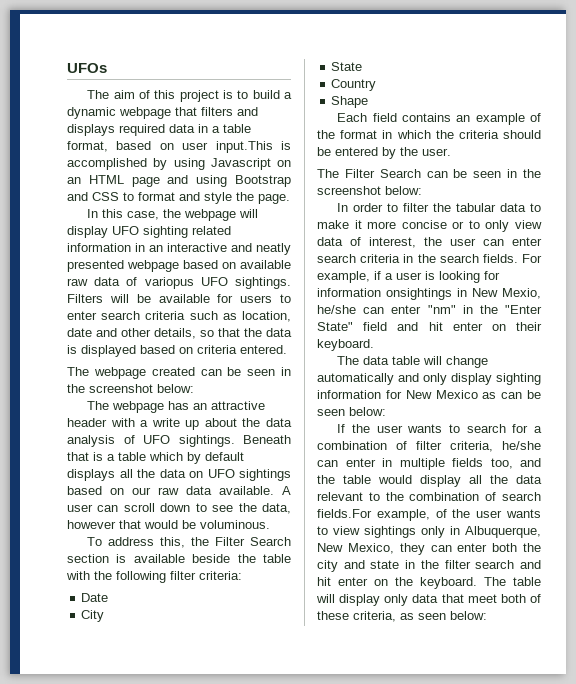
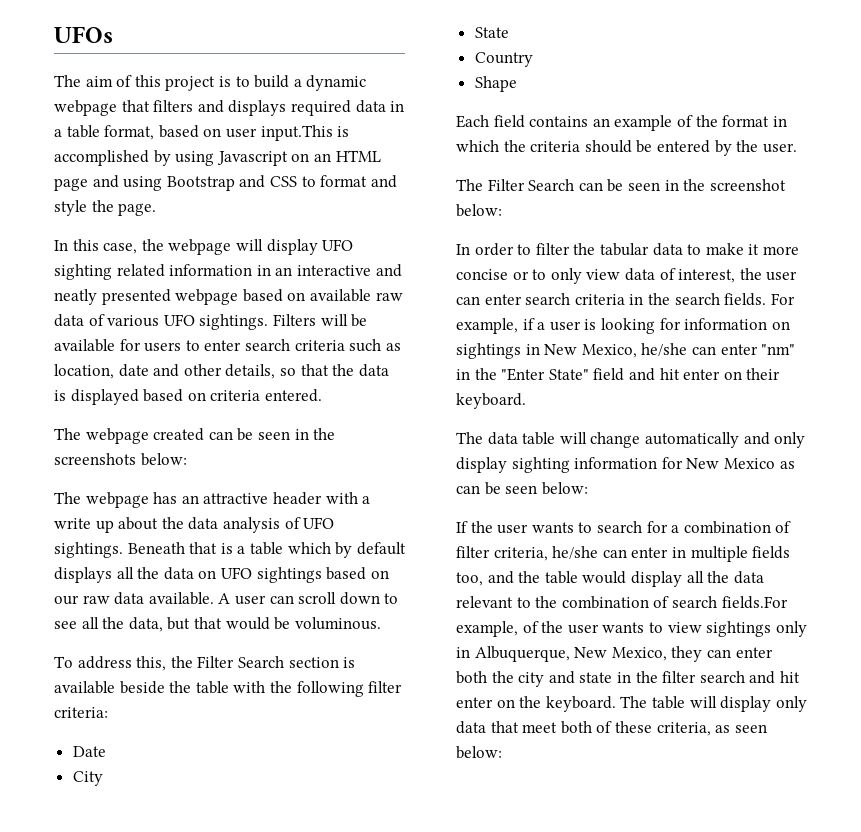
[144,277,194,289] variopus -> [107,315,160,327] various
[89,384,153,393] screenshot -> [54,453,136,465] screenshots
(234, 508) none -> [81,617,99,629] all
[67,520,116,529] however -> [167,617,191,630] but
[386,288,452,300] onsightings -> [771,321,790,330] [456,343,521,359] on sightings
[502,288,541,299] Mexio, -> [581,344,637,358] Mexico,

